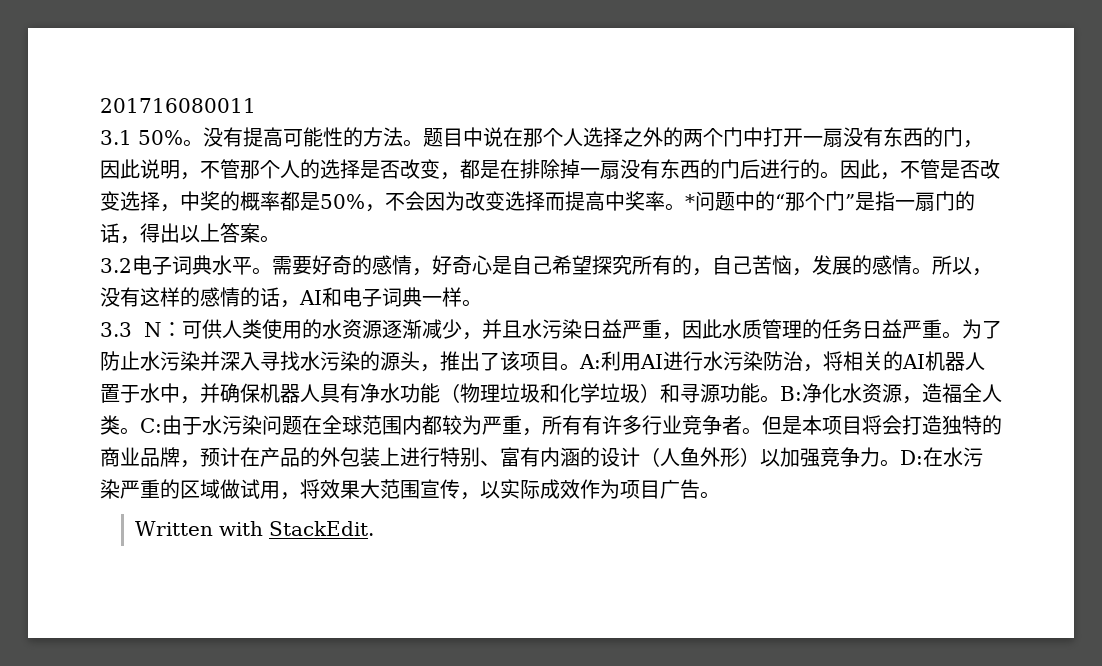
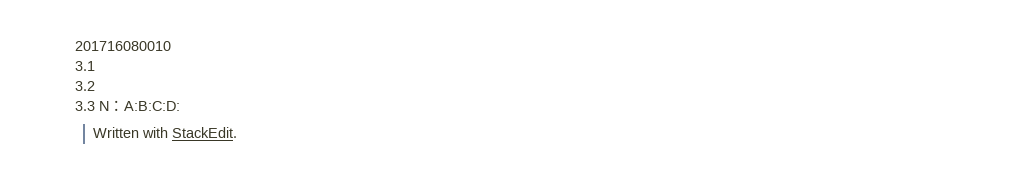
[100,98,256,113] 201716080011 -> [75,41,171,51] 201716080010
[138,127,983,148] [100,159,1000,180] [100,191,975,212] [100,223,280,244] [100,255,992,276] [100,287,482,308] [100,319,1002,340] [100,351,985,372] [100,383,1002,404] [100,415,1002,436] [100,447,983,468] [100,479,720,500] 50%。没有提高可能性的方法。题目中说在那个人选择之外的两个门中打开一扇没有东西的门，因此说明，不管那个人的选择是否改变，都是在排除掉一扇没有东西的门后进行的。因此，不管是否改变选择，中奖的概率都是50%，不会因为改变选择而提高中奖率。*问题中的“那个门”是指一扇门的话，得出以上答案。 // 3.2电子词典水平。需要好奇的感情，好奇心是自己希望探究所有的，自己苦恼，发展的感情。所以，没有这样的感情的话，AI和电子词典一样。 // 3.3 N：可供人类使用的水资源逐渐减少，并且水污染日益严重，因此水质管理的任务日益严重。为了防止水污染并深入寻找水污染的源头，推出了该项目。A:利用AI进行水污染防治，将相关的AI机器人置于水中，并确保机器人具有净水功能（物理垃圾和化学垃圾）和寻源功能。B:净化水资源，造福全人类。C:由于水污染问题在全球范围内都较为严重，所有有许多行业竞争者。但是本项目将会打造独特的商业品牌，预计在产品的外包装上进行特别、富有内涵的设计（人鱼外形）以加强竞争力。D:在水污染严重的区域做试用，将效果大范围宣传，以实际成效作为项目广告。 -> [75,81,95,91] [75,100,180,111] // 3.2 // 3.3 N：A:B:C:D:

